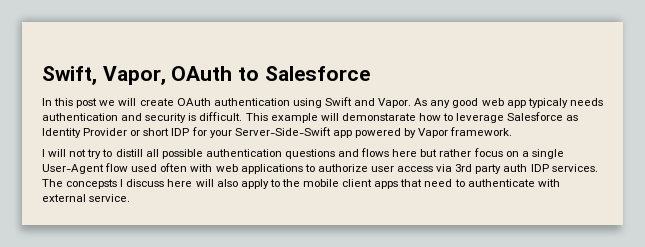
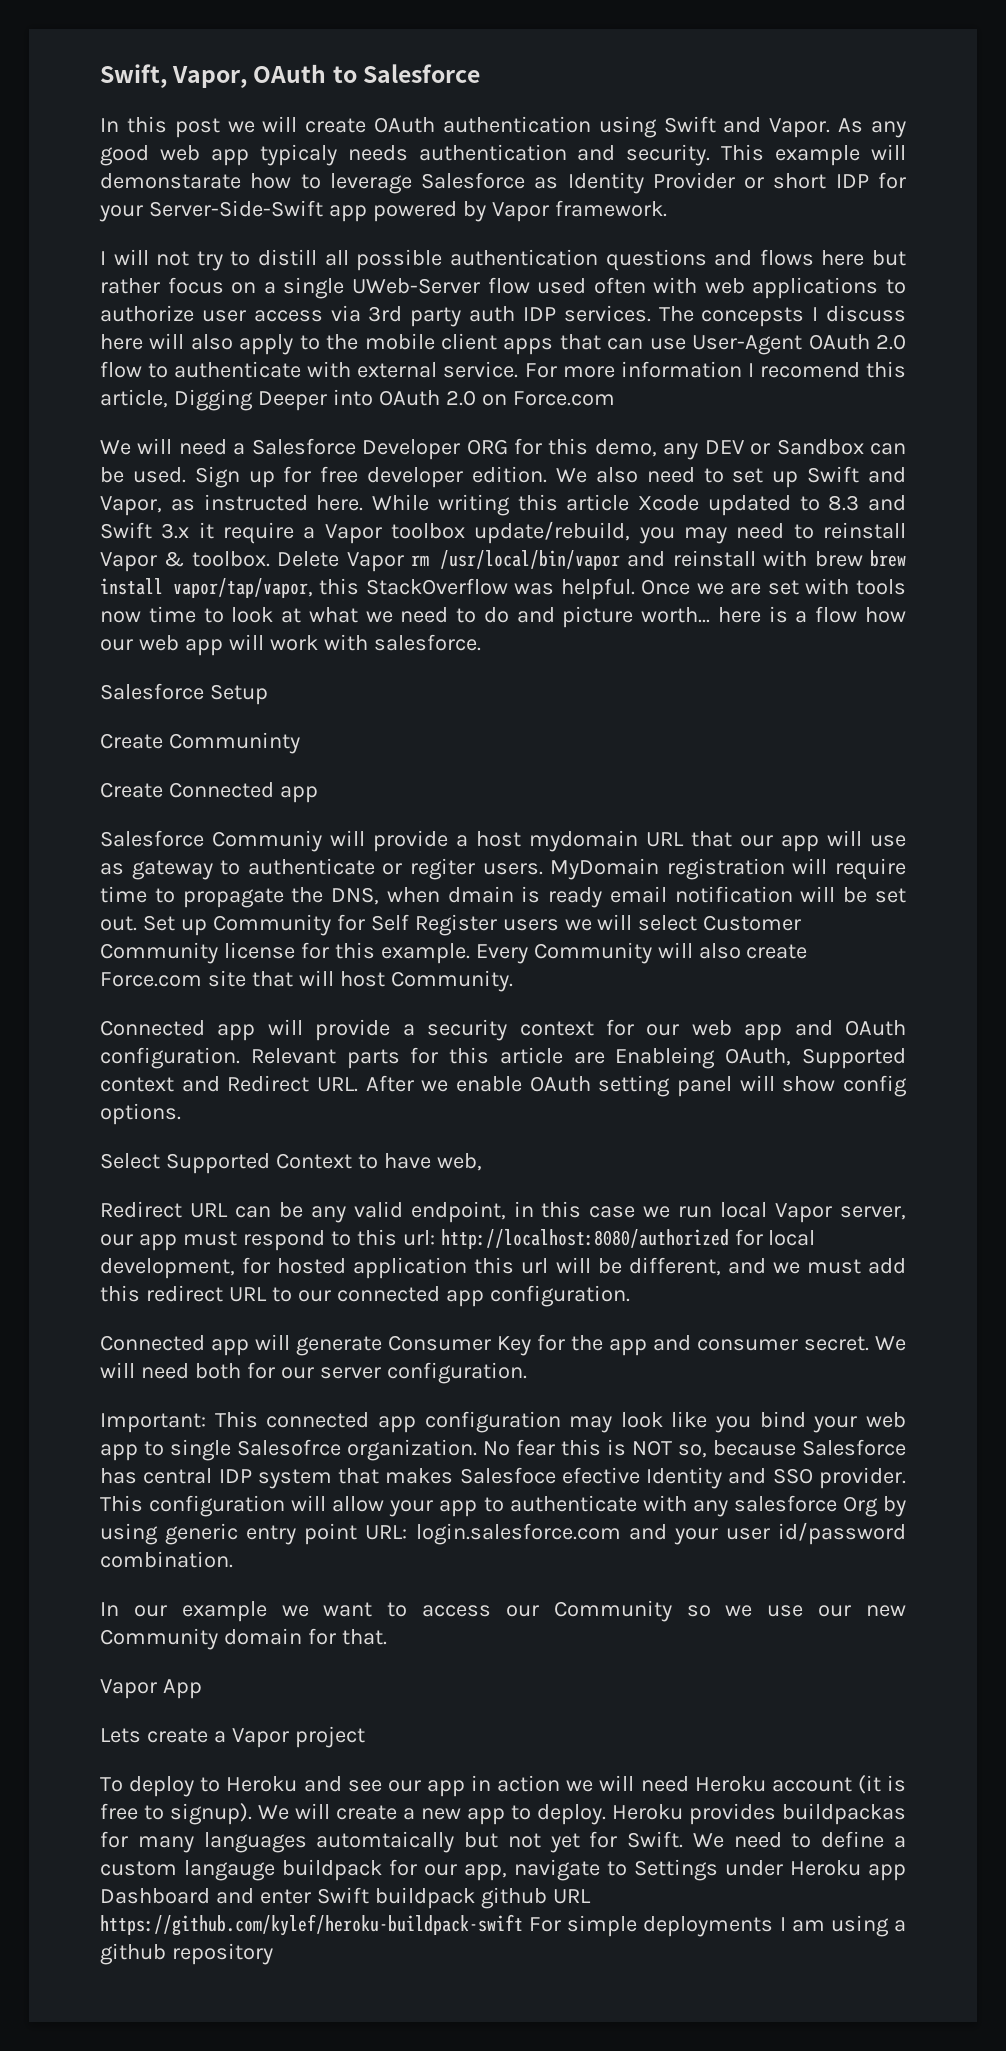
[145,112,243,123] security is difficult. -> [626,144,711,166] security.
[42,164,104,174] User-Agent -> [351,278,480,294] UWeb-Server
[424,179,453,187] need -> [607,334,907,355] [100,361,142,378] can use User-Agent OAuth 2.0 flow
(131, 198) none -> [524,361,906,378] [100,389,615,411] [100,438,907,460] [100,466,907,488] [100,494,906,516] [100,521,907,544] [100,550,907,572] [100,578,907,600] [100,606,906,628] [100,634,481,656] [100,683,268,705] [100,732,300,754] [100,782,318,803] [100,830,906,852] [100,858,907,880] [100,886,906,908] [100,914,802,936] [100,942,808,964] [100,970,513,992] [100,1019,906,1041] [100,1047,907,1069] [100,1075,907,1097] [100,1103,181,1125] [100,1153,482,1174] [100,1201,907,1223] [100,1229,816,1251] [100,1257,907,1279] [100,1285,630,1307] [100,1334,906,1356] [100,1362,527,1384] [100,1411,906,1433] [100,1439,906,1461] [100,1467,906,1489] [100,1495,907,1517] [100,1522,906,1545] [100,1551,233,1568] [100,1600,906,1622] [100,1628,387,1650] [100,1679,202,1699] [100,1726,365,1748] [100,1775,906,1797] [100,1803,906,1825] [100,1831,906,1853] [100,1859,906,1881] [100,1887,591,1909] [100,1914,906,1937] [100,1943,273,1965] For more information I recomend this article, Digging Deeper into OAuth 2.0 on Force.com // We will need a Salesforce Developer ORG for this demo, any DEV or Sandbox can be used. Sign up for free developer edition. We also need to set up Swift and Vapor, as instructed here. While writing this article Xcode updated to 8.3 and Swift 3.x it require a Vapor toolbox update/rebuild, you may need to reinstall Vapor & toolbox. Delete Vapor rm /usr/local/bin/vapor and reinstall with brew brew install vapor/tap/vapor, this StackOverflow was helpful. Once we are set with tools now time to look at what we need to do and picture worth... here is a flow how our web app will work with salesforce. // Salesforce Setup // Create Communinty // Create Connected app // Salesforce Communiy will provide a host mydomain URL that our app will use as gateway to authenticate or regiter users. MyDomain registration will require time to propagate the DNS, when dmain is ready email notification will be set out. Set up Community for Self Register users we will select Customer Community license for this example. Every Community will also create Force.com site that will host Community. // Connected app will provide a security context for our web app and OAuth configuration. Relevant parts for this article are Enableing OAuth, Supported context and Redirect URL. After we enable OAuth setting panel will show config options. // Select Supported Context to have web, // Redirect URL can be any valid endpoint, in this case we run local Vapor server, our app must respond to this url: http://localhost:8080/authorized for local development, for hosted application this url will be different, and we must add this redirect URL to our connected app configuration. // Connected app will generate Consumer Key for the app and consumer secret. We will need both for our server configuration. // Important: This connected app configuration may look like you bind your web app to single Salesofrce organization. No fear this is NOT so, because Salesforce has central IDP system that makes Salesfoce efective Identity and SSO provider. This configuration will allow your app to authenticate with any salesforce Org by using generic entry point URL: login.salesforce.com and your user id/password combination. // In our example we want to access our Community so we use our new Community domain for that. // Vapor App // Lets create a Vapor project // To deploy to Heroku and see our app in action we will need Heroku account (it is free to signup). We will create a new app to deploy. Heroku provides buildpackas for many languages automtaically but not yet for Swift. We need to define a custom langauge buildpack for our app, navigate to Settings under Heroku app Dashboard and enter Swift buildpack github URL https://github.com/kylef/heroku-buildpack-swift For simple deployments I am using a github repository

